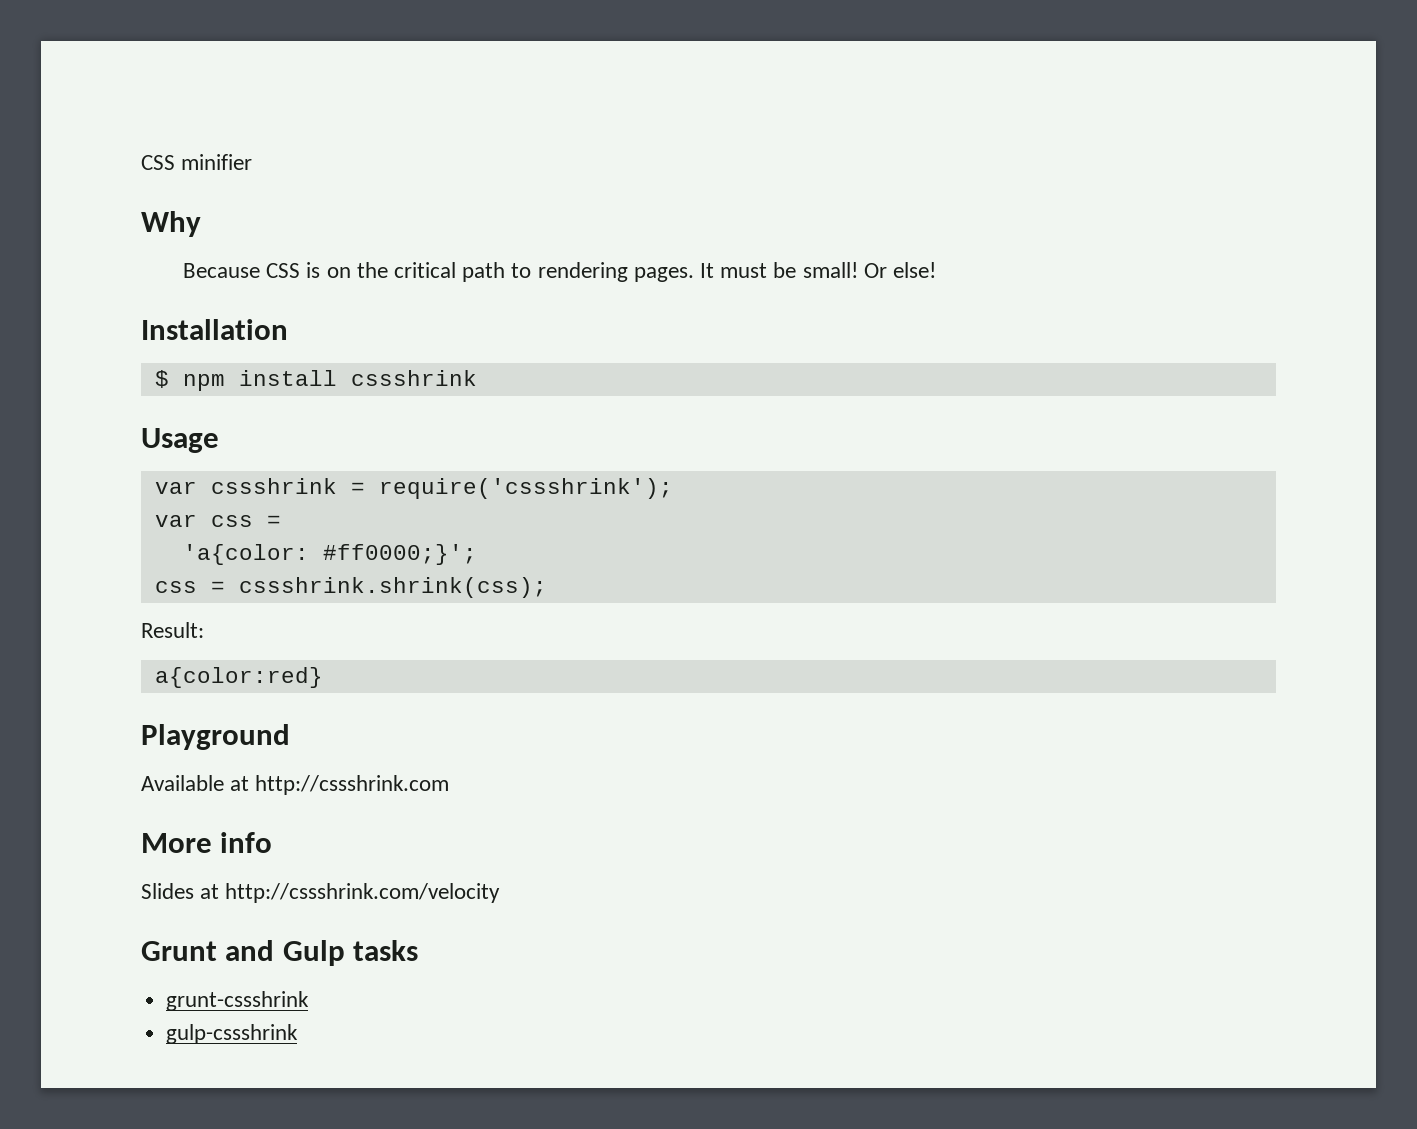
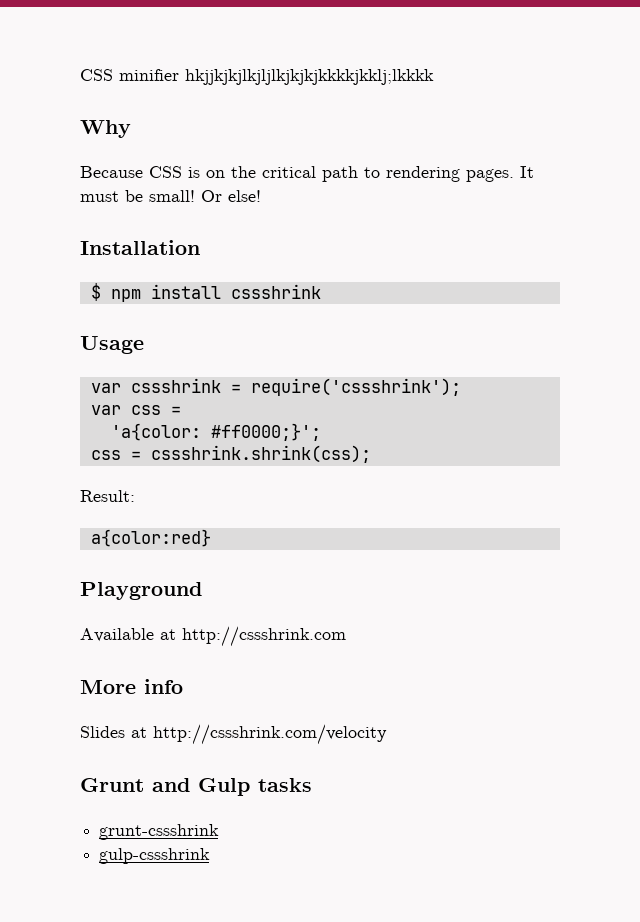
(253, 162) none -> [185,69,434,85] hkjjkjkjlkjljlkjkjkjkkkkjkklj;lkkkk

